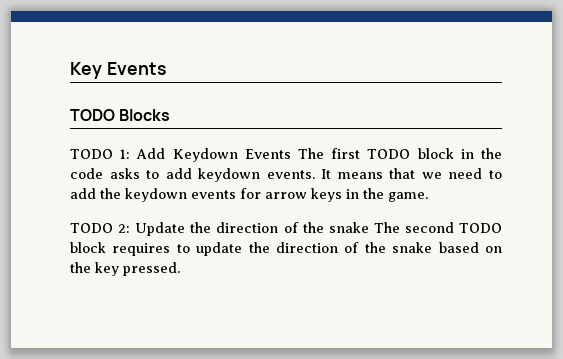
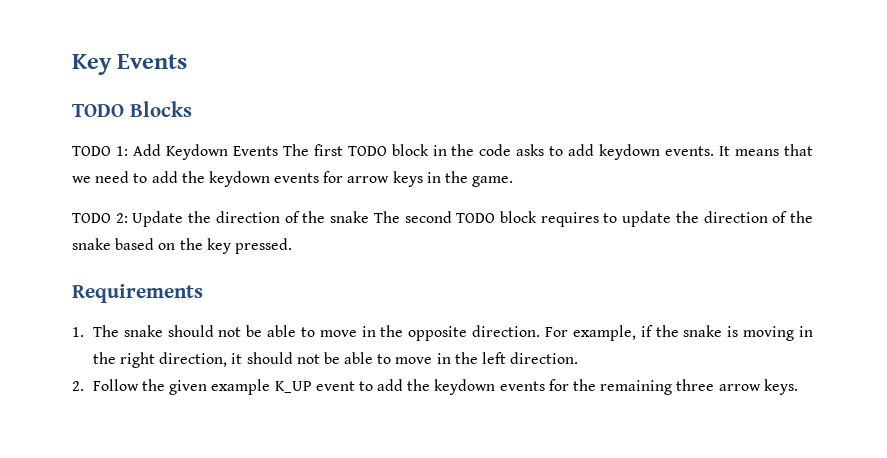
(180, 269) none -> [72,284,203,303] [72,325,814,341] [92,352,579,368] [72,379,798,395] // Requirements // 1. The snake should not be able to move in the opposite direction. For example, if the snake is moving in the right direction, it should not be able to move in the left direction. // 2. Follow the given example K_UP event to add the keydown events for the remaining three arrow keys.

